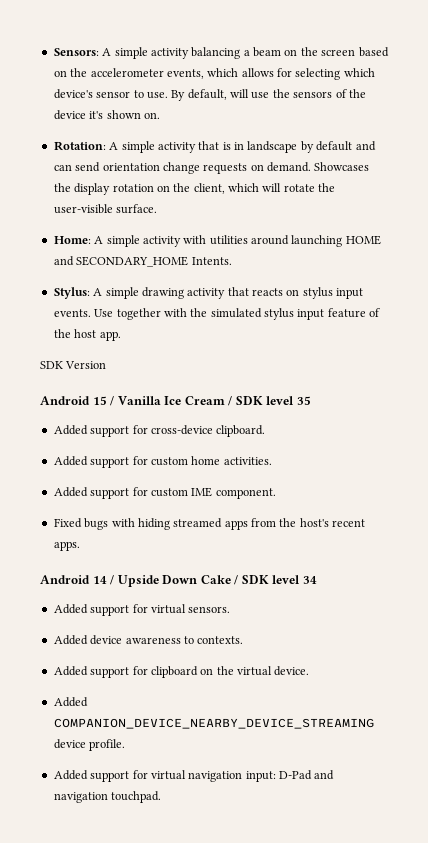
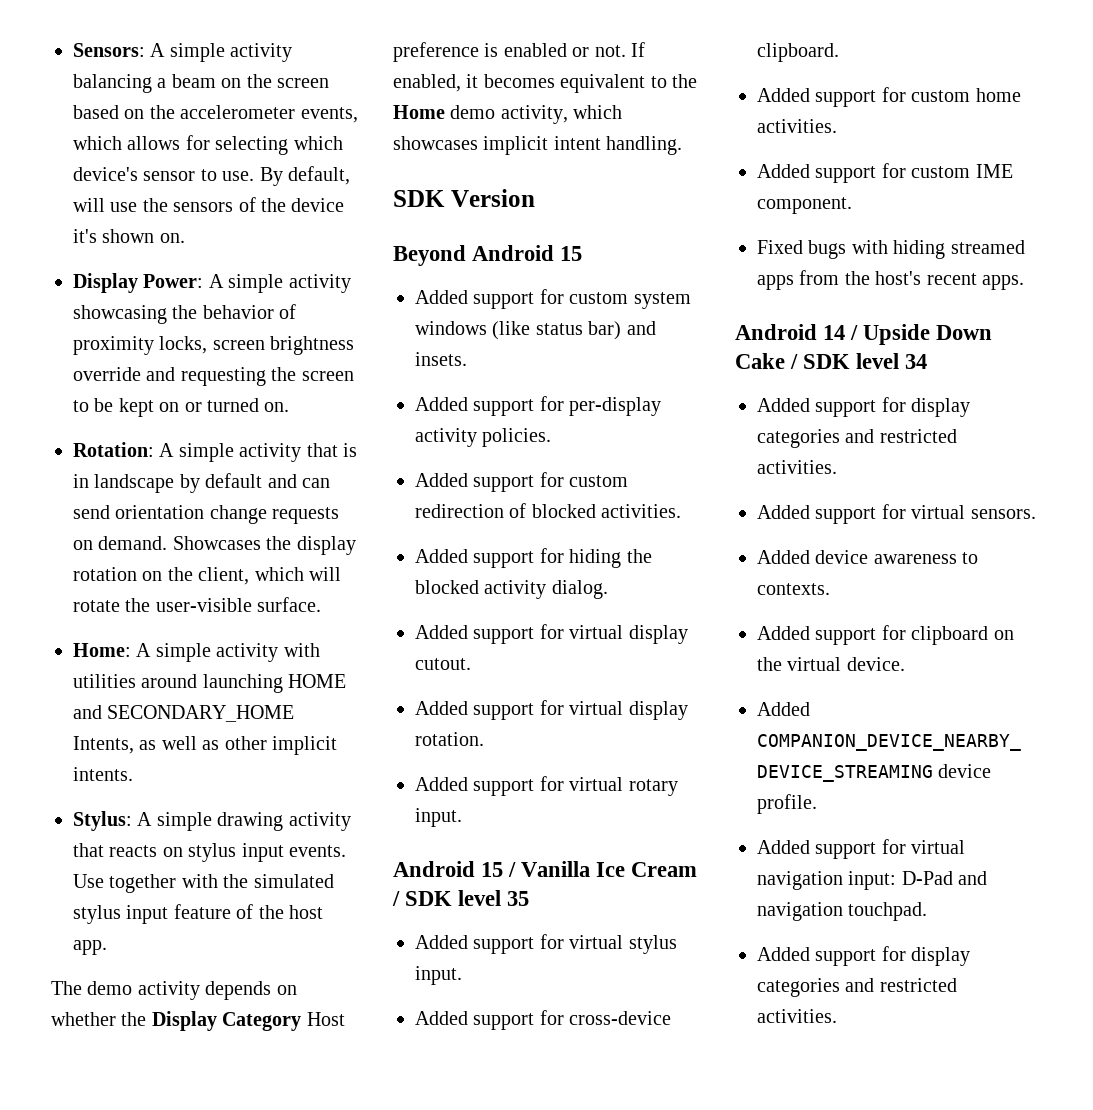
(160, 115) none -> [73,273,351,293] [73,304,297,324] [73,336,355,355] [73,367,354,386] [73,398,290,417] // Display Power: A simple activity showcasing the behavior of proximity locks, screen brightness override and requesting the screen to be kept on or turned on.
[191,257,232,265] Intents. -> [73,736,337,755] [73,767,133,781] Intents, as well as other implicit intents.
[40,361,107,369] SDK Version -> [51,981,297,1000] [51,1011,345,1031] [393,42,645,62] [393,74,697,93] [393,105,623,124] [393,136,683,155] [393,189,535,207] [393,245,583,266] [415,289,691,309] [415,321,656,340] [415,352,467,366] [415,396,662,416] [415,428,552,447] [415,472,629,492] [415,503,682,518] [415,548,652,568] [415,580,608,599] [415,624,688,644] [415,658,471,670] [415,700,688,720] [415,732,484,746] [415,776,678,796] [415,808,462,827] The demo activity depends on whether the Display Category Host preference is enabled or not. If enabled, it becomes equivalent to the Home demo activity, which showcases implicit intent handling. // SDK Version // Beyond Android 15 // Added support for custom system windows (like status bar) and insets. // Added support for per-display activity policies. // Added support for custom redirection of blocked activities. // Added support for hiding the blocked activity dialog. // Added support for virtual display cutout. // Added support for virtual display rotation. // Added support for virtual rotary input.
(311, 400) none -> [415,934,677,954] [415,966,462,985] // Added support for virtual stylus input.
(317, 580) none -> [757,397,971,417] [757,429,957,448] [757,460,837,474] // Added support for display categories and restricted activities.
(162, 797) none -> [757,946,971,966] [757,978,957,997] [757,1009,837,1023] // Added support for display categories and restricted activities.

